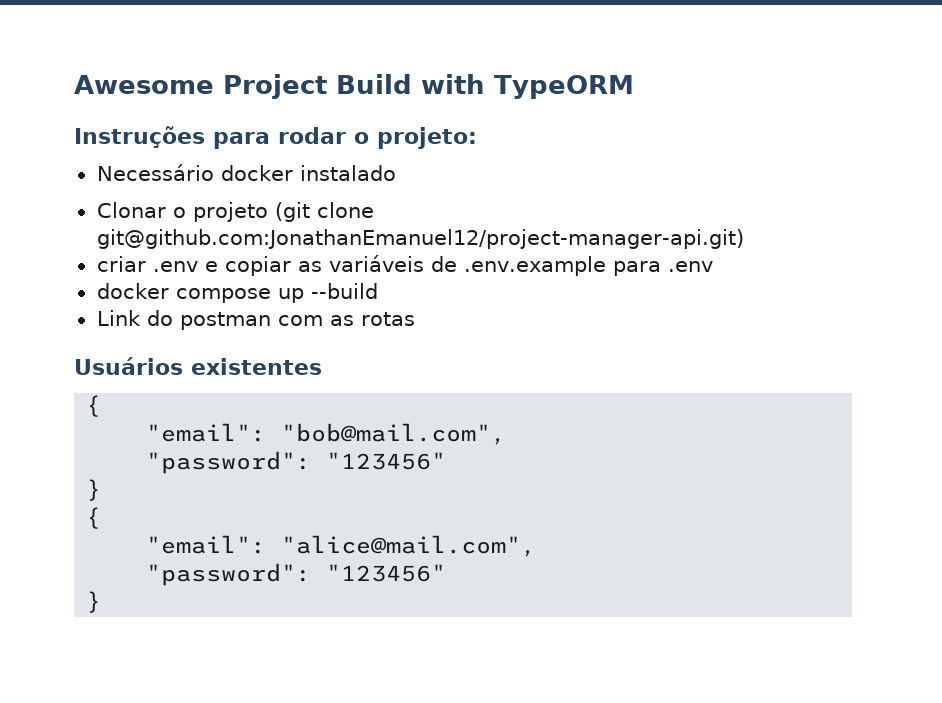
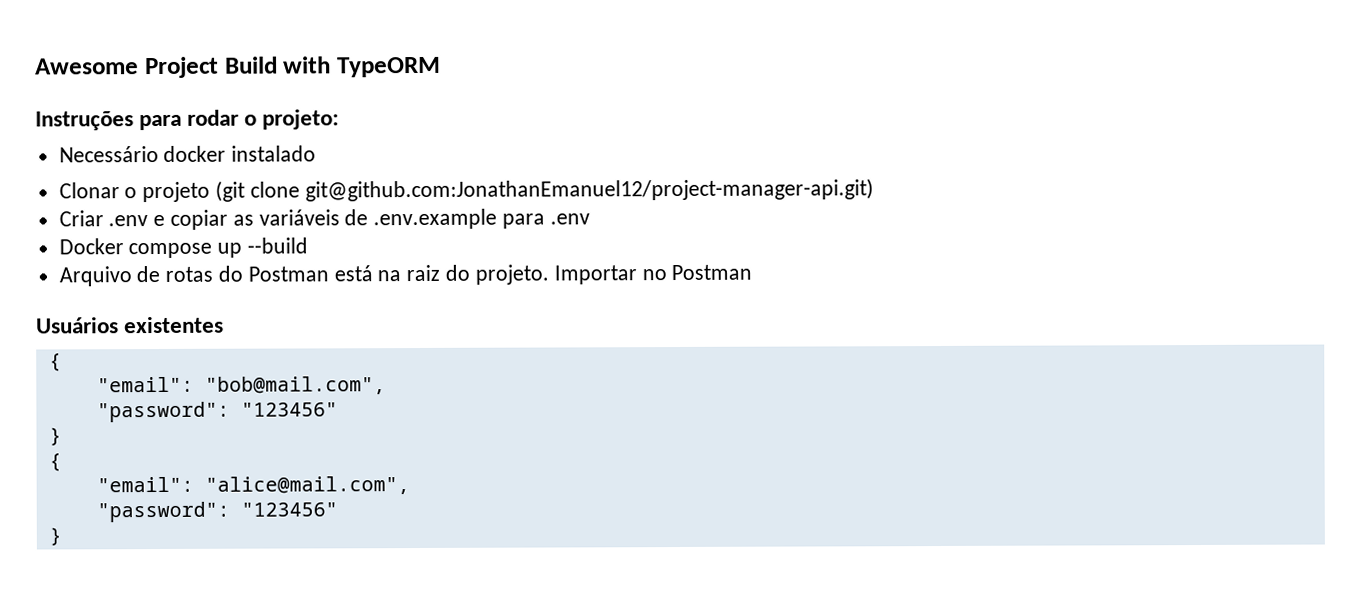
[96,256,146,272] criar -> [58,210,104,227] Criar
[96,283,169,299] docker -> [58,238,124,255] Docker
[96,310,415,330] Link do postman com as rotas -> [58,264,753,287] Arquivo de rotas do Postman está na raiz do projeto. Importar no Postman

